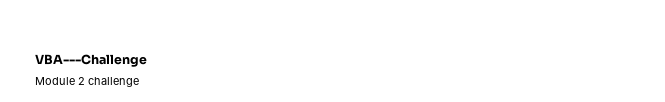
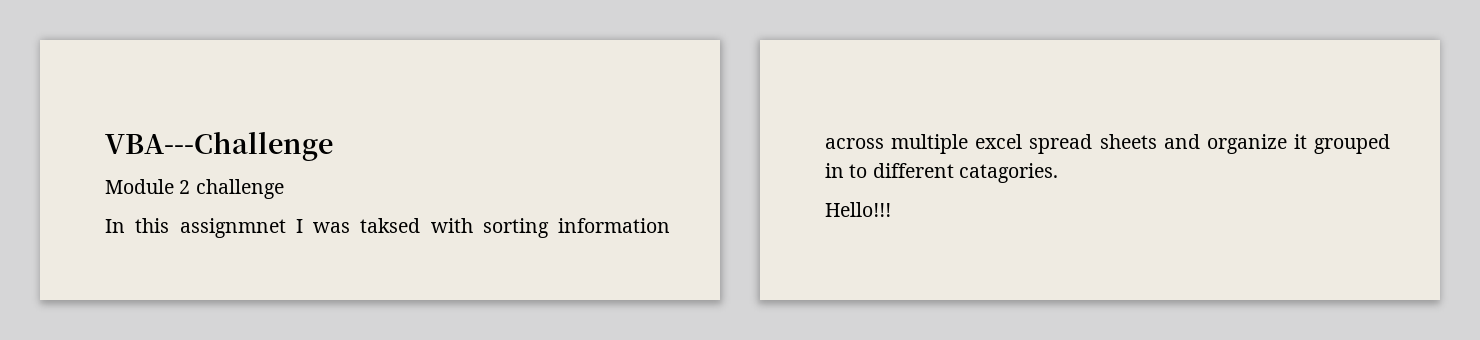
(139, 82) none -> [105,218,670,238] [825,134,1390,154] [825,163,1058,183] [825,202,891,217] // In this assignmnet I was taksed with sorting information across multiple excel spread sheets and organize it grouped in to different catagories. // Hello!!!

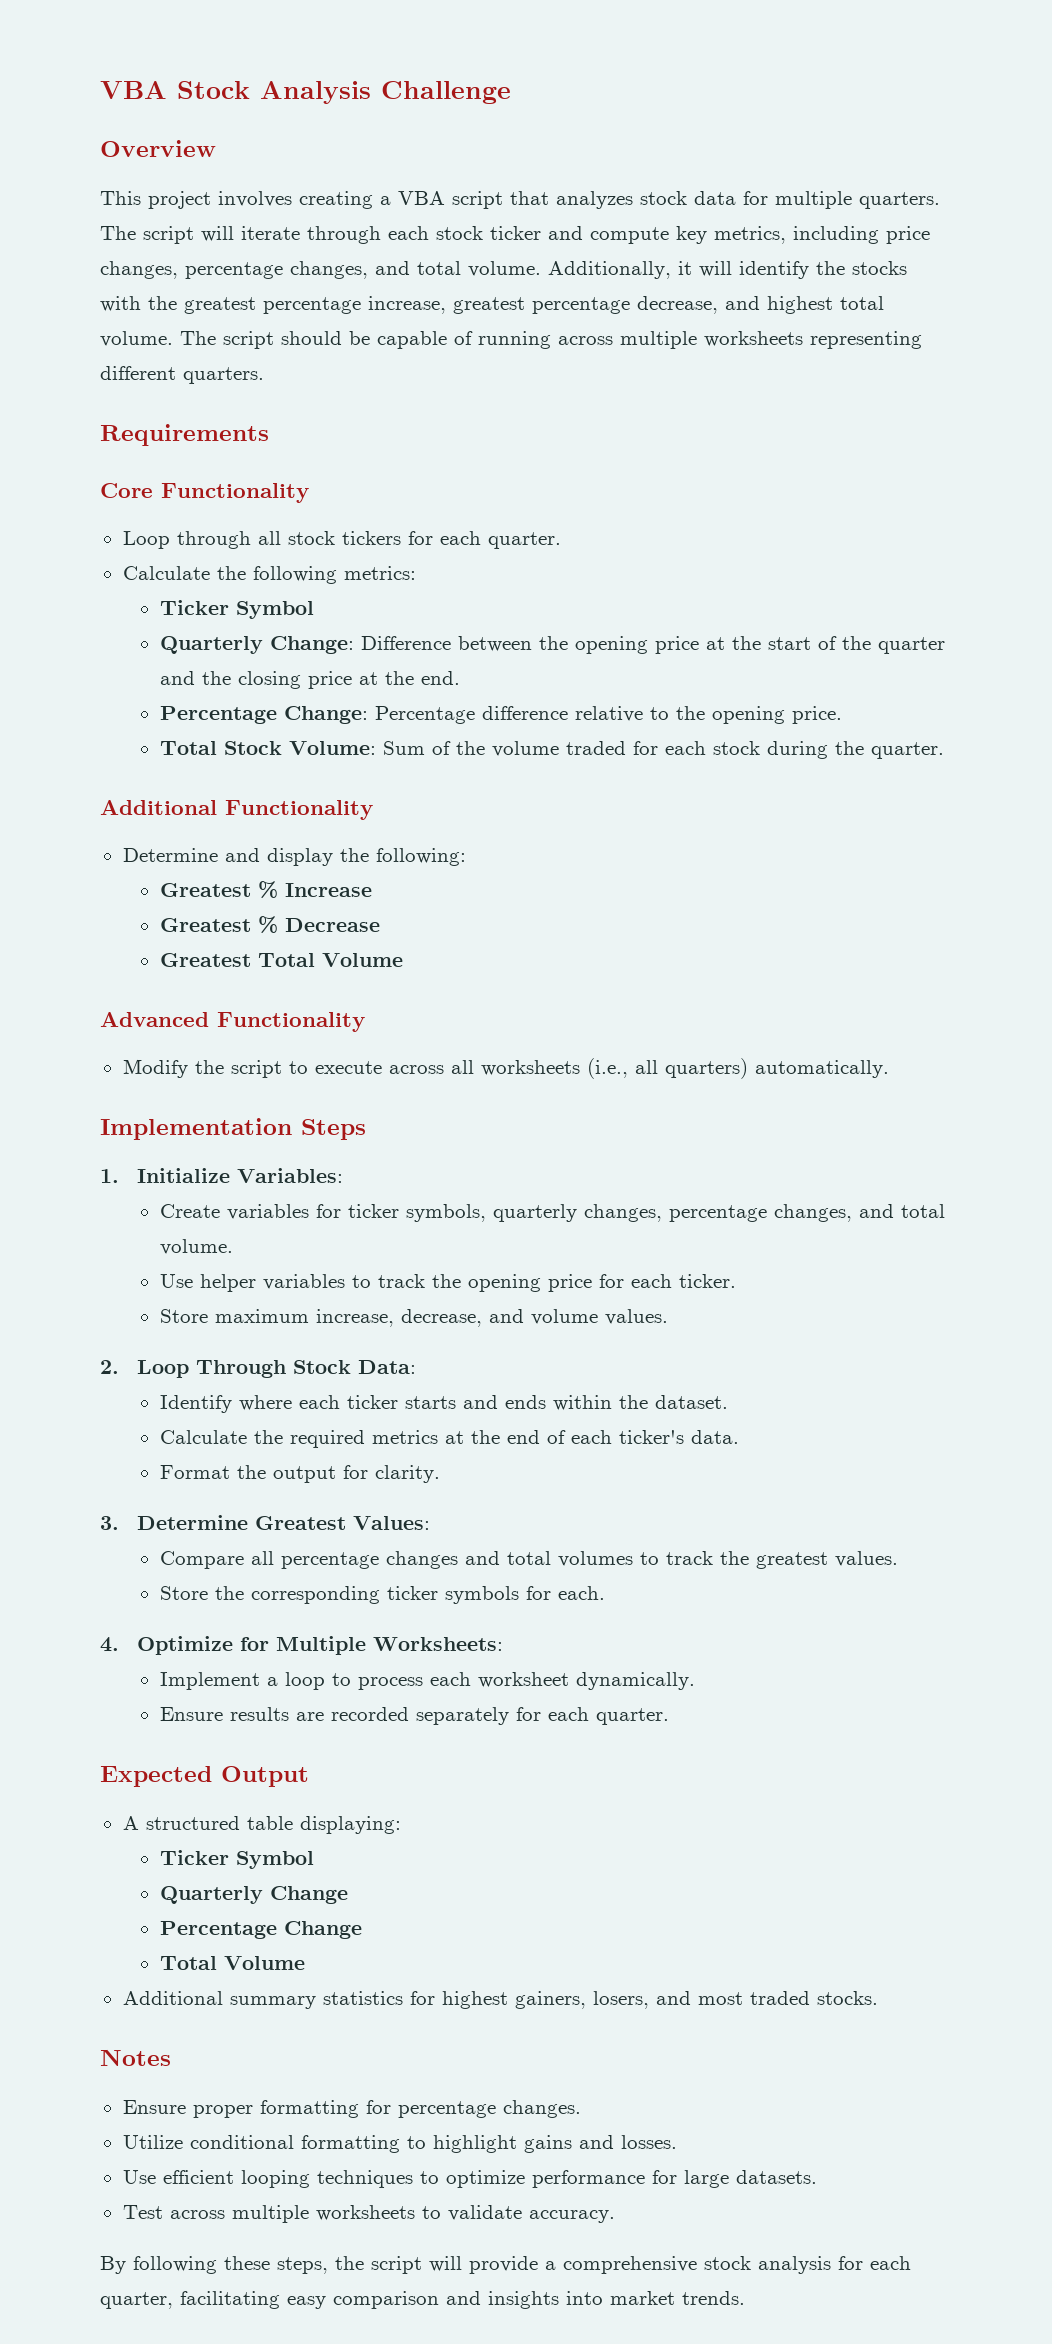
[105,131,333,161] [105,179,284,199] [105,218,670,238] [825,134,1390,154] [825,163,1058,183] [825,202,891,217] VBA---Challenge // Module 2 challenge // In this assignmnet I was taksed with sorting information across multiple excel spread sheets and organize it grouped in to different catagories. // Hello!!! -> [100,81,511,104] [100,140,216,157] [100,191,940,209] [100,226,930,244] [100,261,907,279] [100,296,884,314] [100,331,922,349] [100,366,264,384] [100,424,269,446] [100,483,309,503] [122,531,561,549] [122,566,416,584] [159,600,314,619] [159,636,945,654] [159,671,460,689] [159,706,842,724] [159,741,944,759] [100,800,373,820] [122,848,466,866] [159,881,372,898] [159,916,380,933] [159,953,403,967] [100,1012,365,1032] [122,1058,889,1079] [100,1118,366,1140] [100,1168,344,1183] [159,1204,945,1222] [159,1239,233,1255] [159,1274,736,1292] [159,1309,668,1327] [100,1360,417,1378] [159,1395,728,1413] [159,1430,739,1448] [159,1465,440,1483] [100,1515,431,1530] [159,1551,898,1569] [159,1586,605,1604] [100,1636,504,1655] [159,1672,695,1690] [159,1707,669,1725] [100,1766,309,1787] [122,1816,401,1834] [159,1850,314,1869] [159,1886,348,1904] [159,1921,362,1939] [159,1956,305,1970] [122,1991,878,2009] [100,2049,171,2066] [122,2100,581,2118] [122,2135,677,2153] [122,2170,817,2188] [122,2205,615,2223] [100,2256,911,2274] [100,2291,745,2309] VBA Stock Analysis Challenge // Overview // This project involves creating a VBA script that analyzes stock data for multiple quarters. The script will iterate through each stock ticker and compute key metrics, including price changes, percentage changes, and total volume. Additionally, it will identify the stocks with the greatest percentage increase, greatest percentage decrease, and highest total volume. The script should be capable of running across multiple worksheets representing different quarters. // Requirements // Core Functionality // Loop through all stock tickers for each quarter. // Calculate the following metrics: // Ticker Symbol // Quarterly Change: Difference between the opening price at the start of the quarter and the closing price at the end. // Percentage Change: Percentage difference relative to the opening price. // Total Stock Volume: Sum of the volume traded for each stock during the quarter. // Additional Functionality // Determine and display the following: // Greatest % Increase // Greatest % Decrease // Greatest Total Volume // Advanced Functionality // Modify the script to execute across all worksheets (i.e., all quarters) automatically. // Implementation Steps // 1. Initialize Variables: // Create variables for ticker symbols, quarterly changes, percentage changes, and total volume. // Use helper variables to track the opening price for each ticker. // Store maximum increase, decrease, and volume values. // 2. Loop Through Stock Data: // Identify where each ticker starts and ends within the dataset. // Calculate the required metrics at the end of each ticker's data. // Format the output for clarity. // 3. Determine Greatest Values: // Compare all percentage changes and total volumes to track the greatest values. // Store the corresponding ticker symbols for each. // 4. Optimize for Multiple Worksheets: // Implement a loop to process each worksheet dynamically. // Ensure results are recorded separately for each quarter. // Expected Output // A structured table displaying: // Ticker Symbol // Quarterly Change // Percentage Change // Total Volume // Additional summary statistics for highest gainers, losers, and most traded stocks. // Notes // Ensure proper formatting for percentage changes. // Utilize conditional formatting to highlight gains and losses. // Use efficient looping techniques to optimize performance for large datasets. // Test across multiple worksheets to validate accuracy. // By following these steps, the script will provide a comprehensive stock analysis for each quarter, facilitating easy comparison and insights into market trends.

